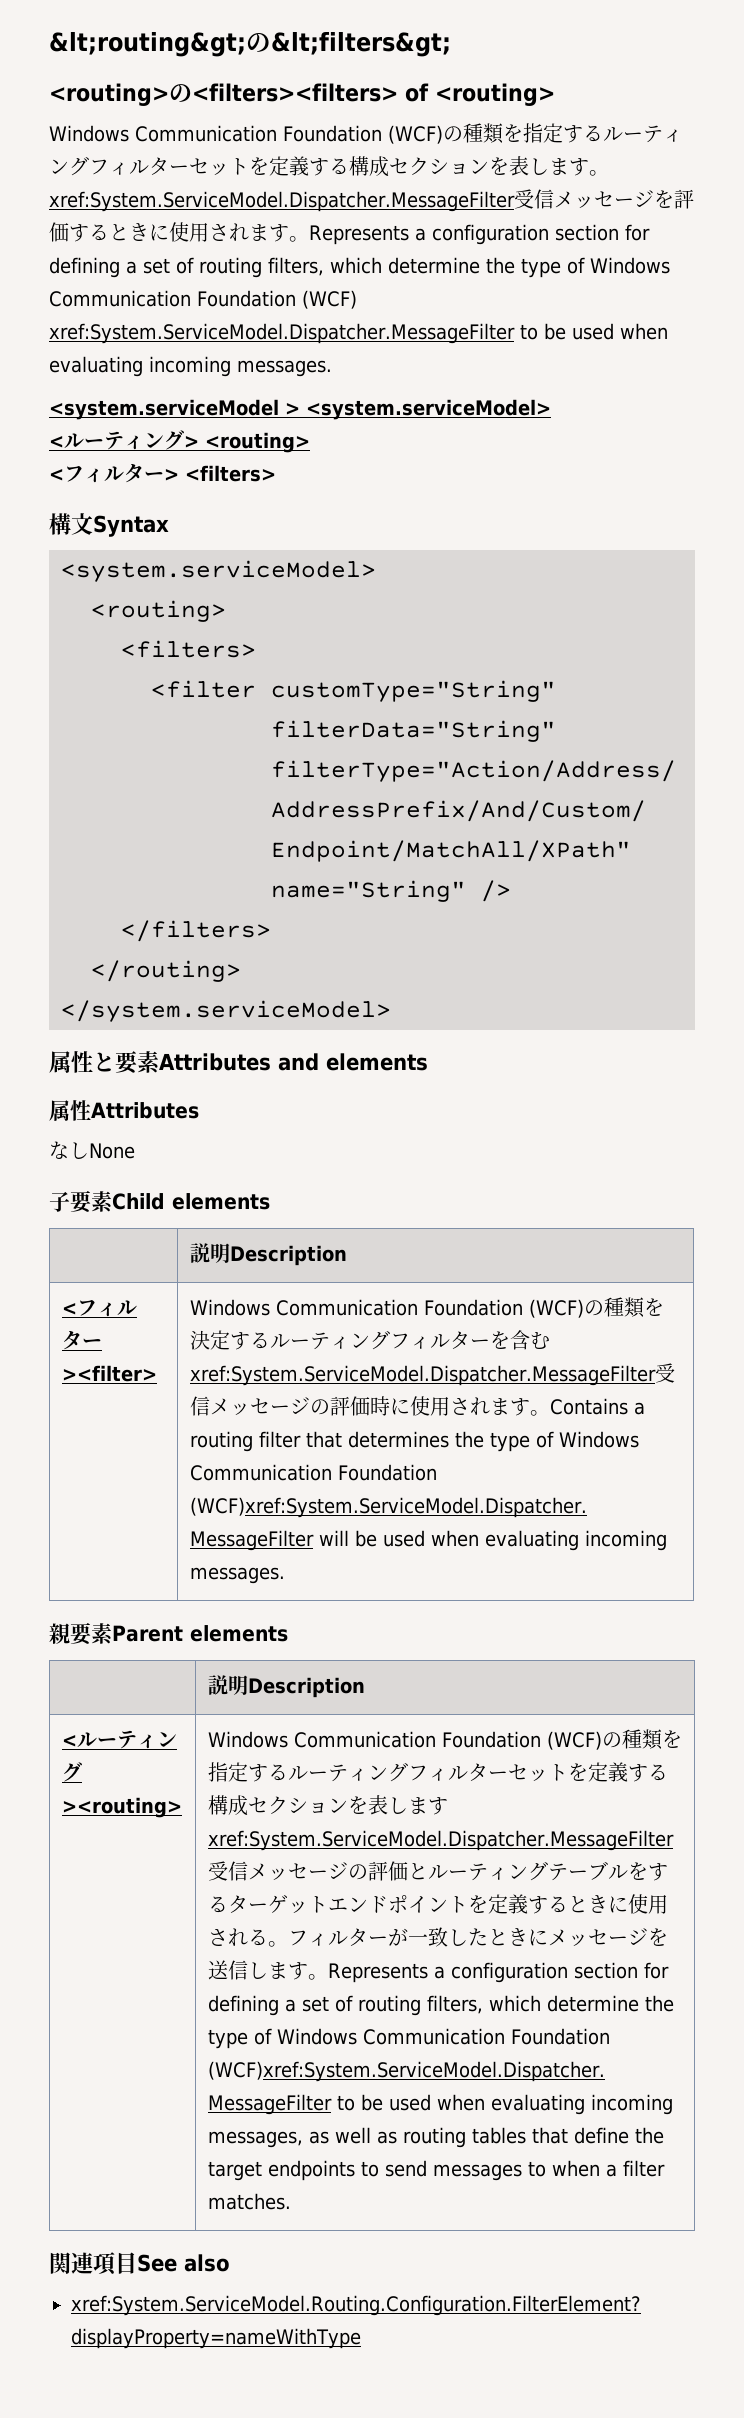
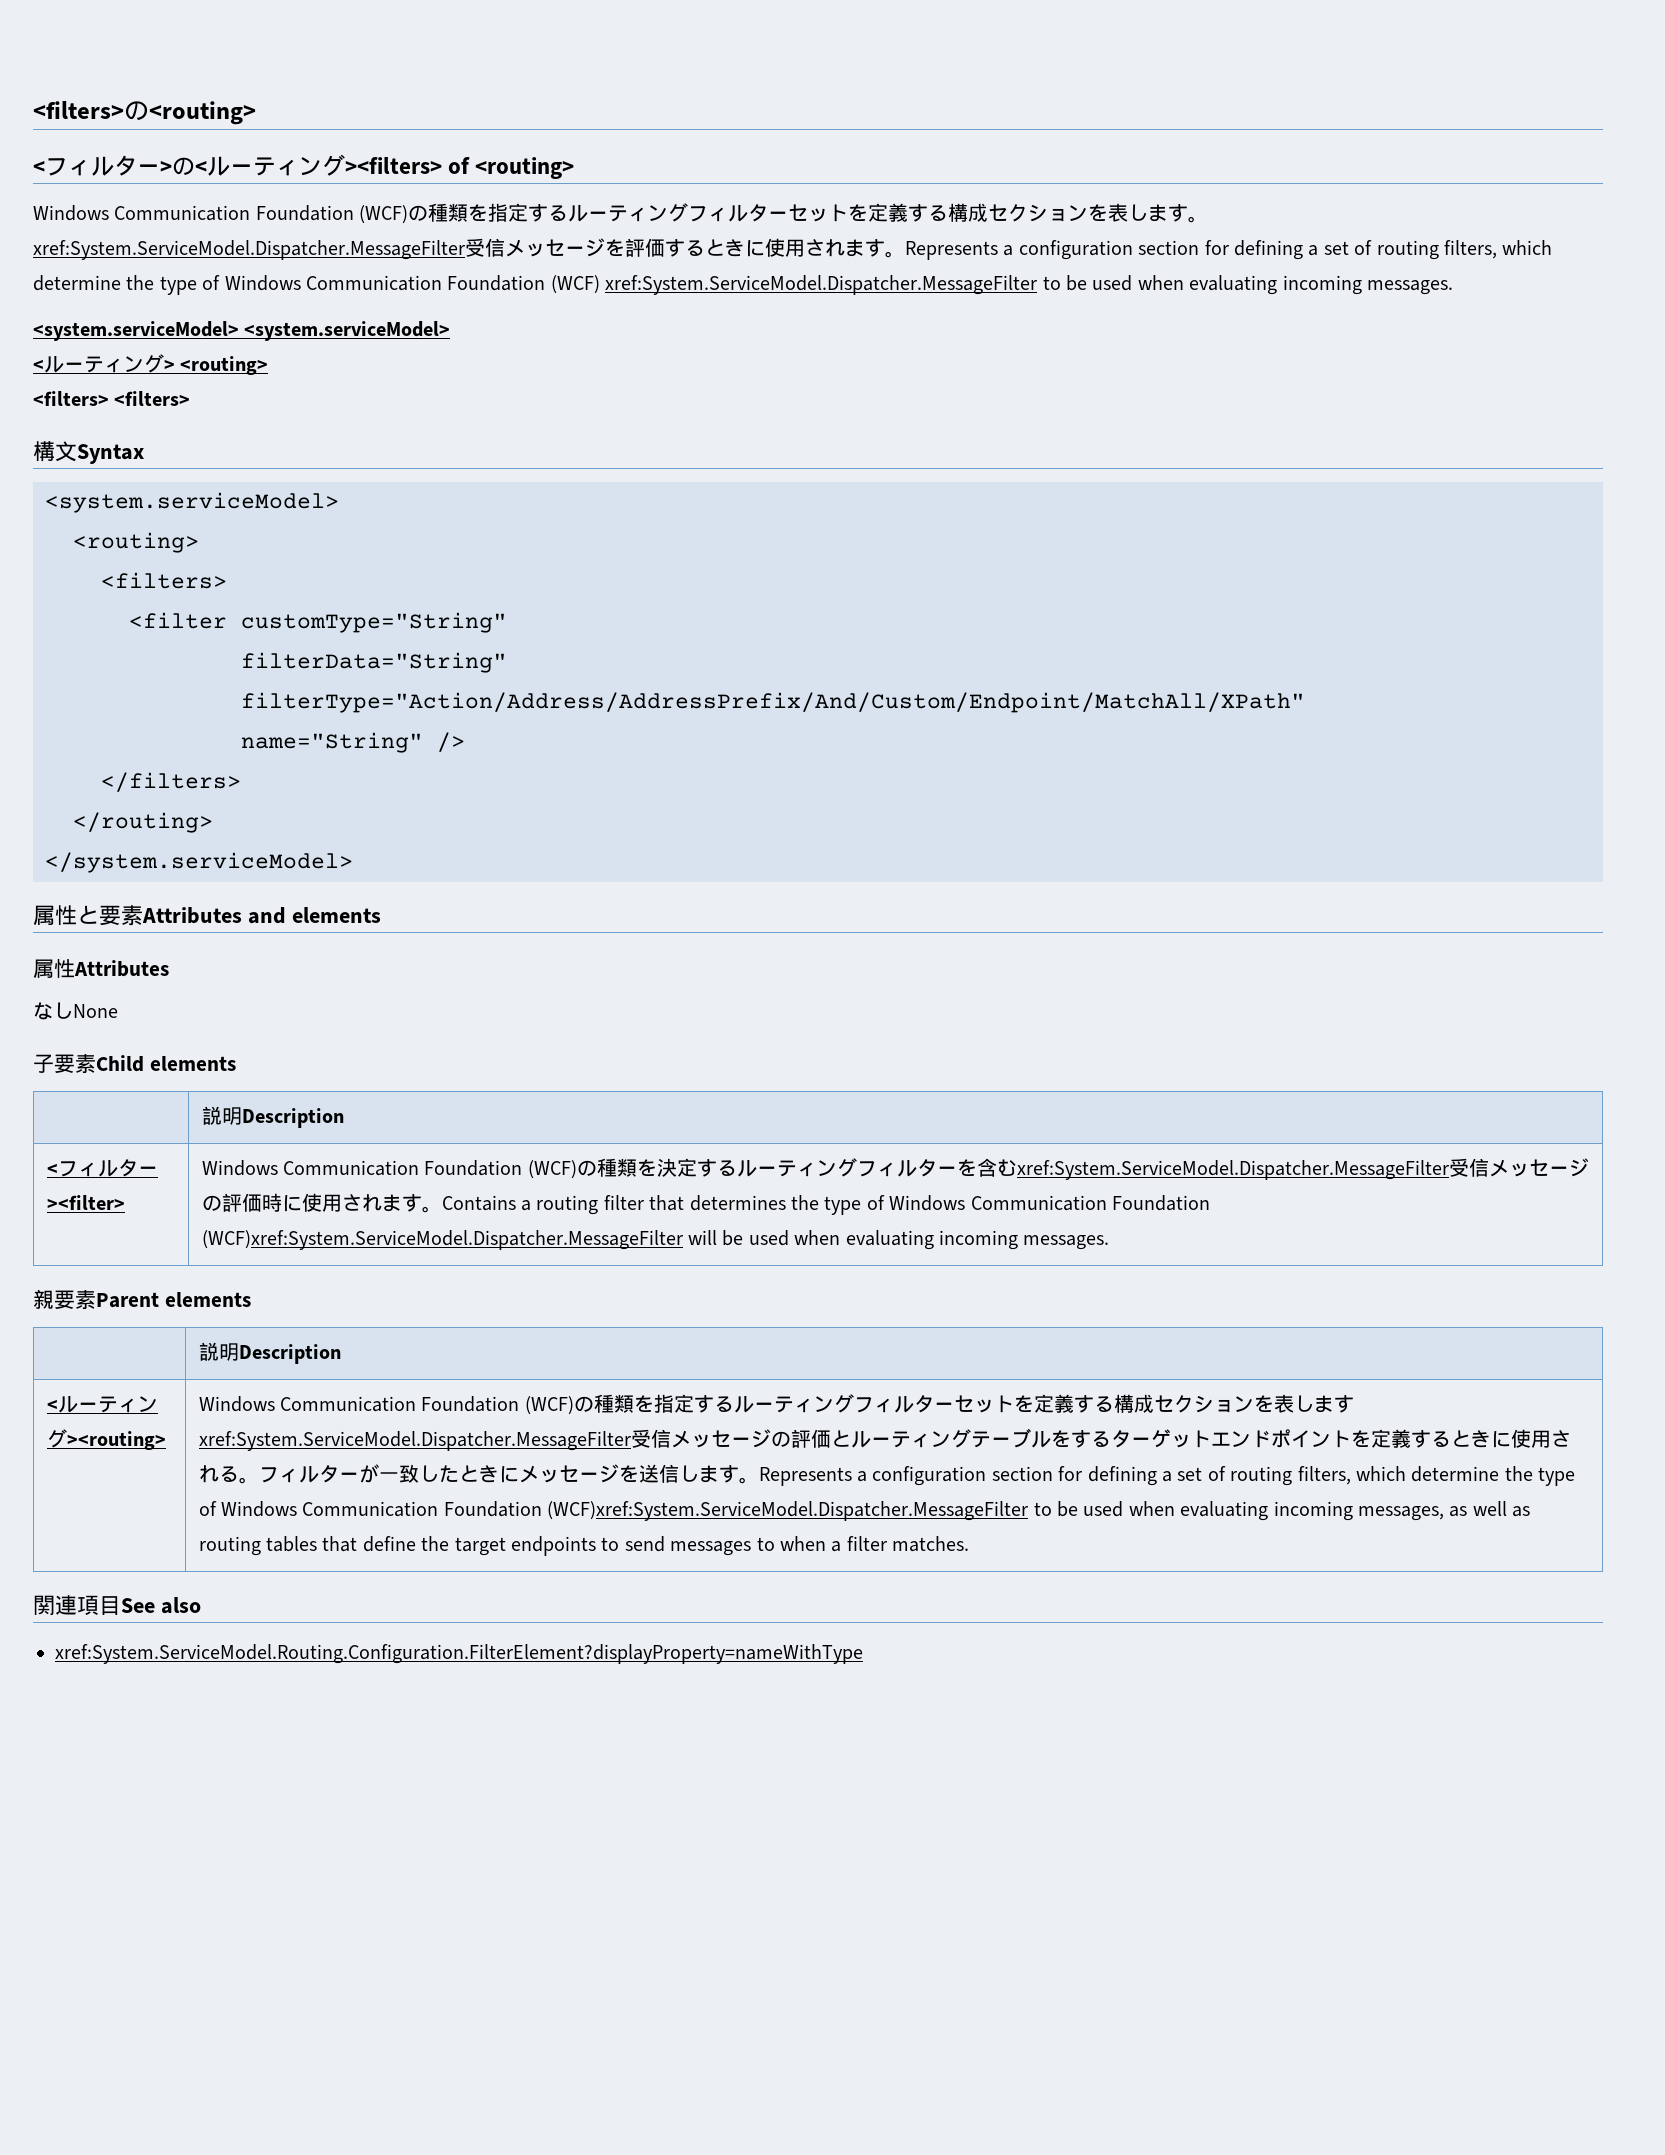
[49,32,451,57] [49,83,398,106] &lt;routing&gt;の&lt;filters&gt; // <routing>の<filters><filters> -> [33,101,256,125] [33,154,442,176] <filters>の<routing> // <フィルター>の<ルーティング><filters>
[49,399,300,420] <system.serviceModel > -> [33,321,239,341] <system.serviceModel>
[49,463,179,483] <フィルター> -> [33,391,109,406] <filters>

